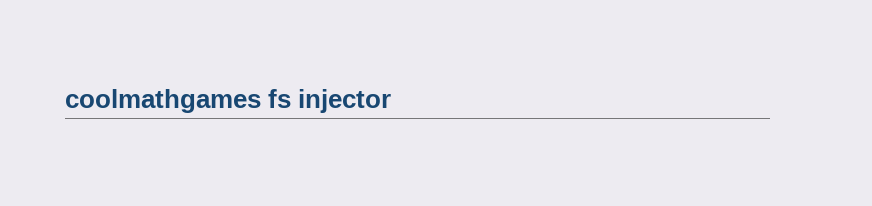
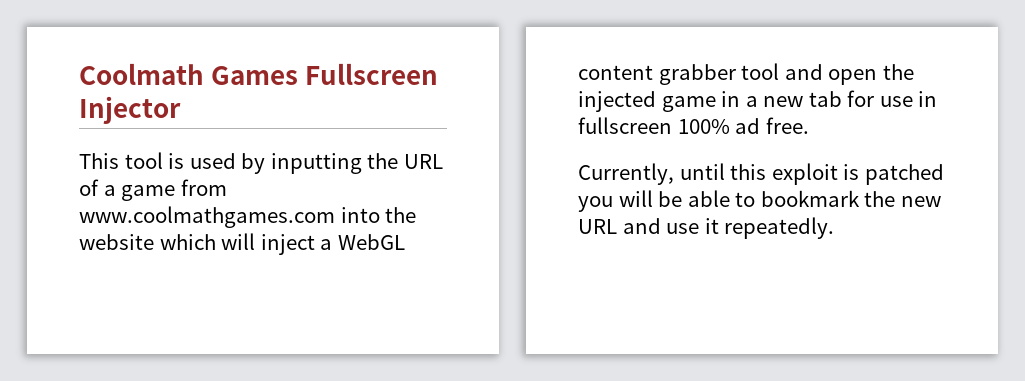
[65,89,392,113] coolmathgames fs injector -> [79,63,439,85] [79,96,181,124] [79,152,443,174] [79,179,227,201] [79,206,417,228] [79,233,405,255] [578,63,914,85] [578,90,938,112] [578,117,809,134] [578,163,944,185] [578,190,941,212] [578,217,835,239] Coolmath Games Fullscreen Injector // This tool is used by inputting the URL of a game from www.coolmathgames.com into the website which will inject a WebGL content grabber tool and open the injected game in a new tab for use in fullscreen 100% ad free. // Currently, until this exploit is patched you will be able to bookmark the new URL and use it repeatedly.

